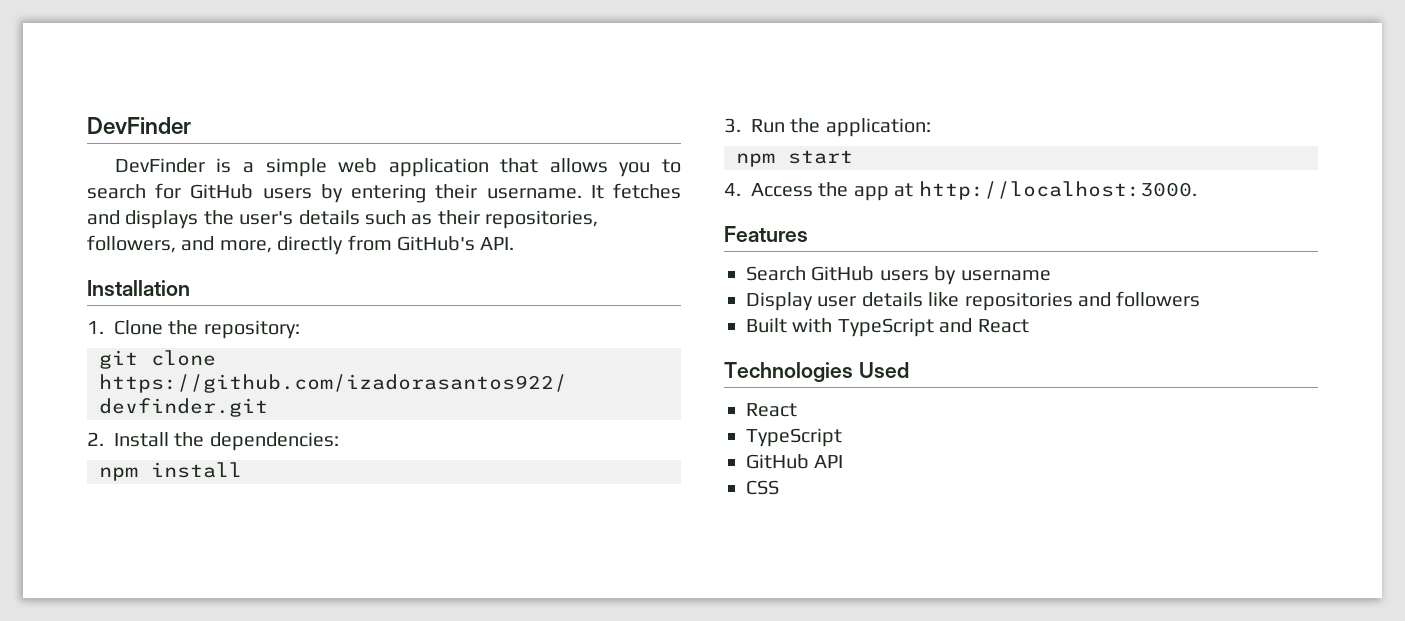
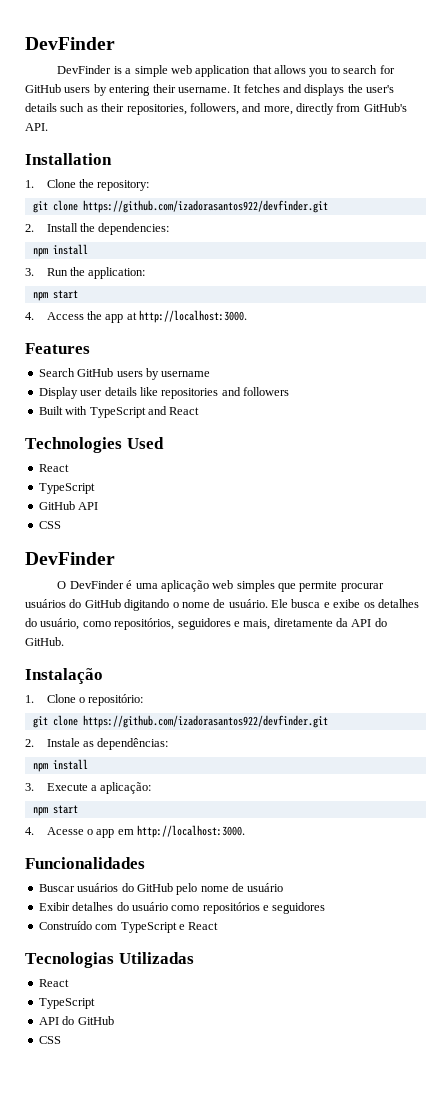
(779, 487) none -> [25,552,115,565] [57,580,384,592] [25,599,419,611] [25,618,387,630] [25,637,64,646] [25,668,103,684] [25,694,144,706] [32,715,328,728] [25,738,169,750] [32,759,88,772] [25,782,152,794] [32,805,78,816] [25,825,246,838] [25,857,145,869] [38,883,284,895] [38,902,326,914] [38,921,219,933] [25,952,194,968] [38,979,69,987] [38,998,95,1009] [38,1016,114,1025] [38,1036,61,1044] // DevFinder // O DevFinder é uma aplicação web simples que permite procurar usuários do GitHub digitando o nome de usuário. Ele busca e exibe os detalhes do usuário, como repositórios, seguidores e mais, diretamente da API do GitHub. // Instalação // 1. Clone o repositório: // git clone https://github.com/izadorasantos922/devfinder.git // 2. Instale as dependências: // npm install // 3. Execute a aplicação: // npm start // 4. Acesse o app em http://localhost:3000. // Funcionalidades // Buscar usuários do GitHub pelo nome de usuário // Exibir detalhes do usuário como repositórios e seguidores // Construído com TypeScript e React // Tecnologias Utilizadas // React // TypeScript // API do GitHub // CSS

